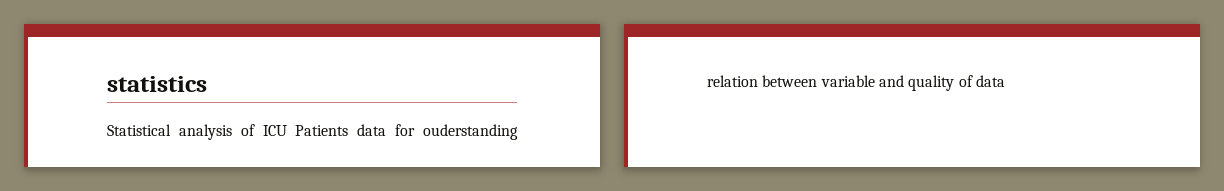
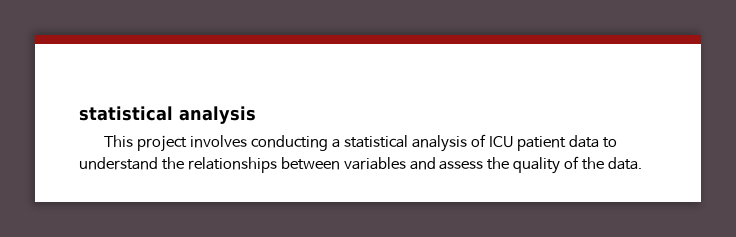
[107,76,207,92] [107,124,518,140] [707,75,1005,91] statistics // Statistical analysis of ICU Patients data for ouderstanding relation between variable and quality of data -> [79,106,256,124] [104,134,617,152] [79,156,643,174] statistical analysis // This project involves conducting a statistical analysis of ICU patient data to understand the relationships between variables and assess the quality of the data.

